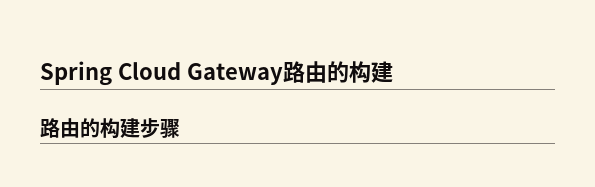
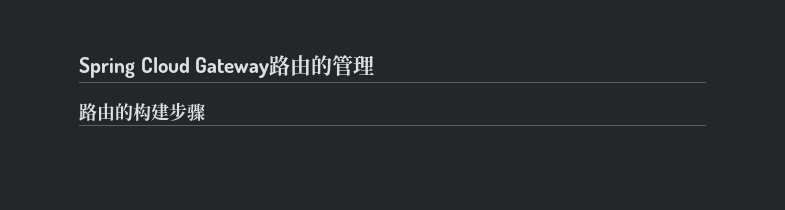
[348,61,393,83] 构建 -> [332,55,375,76] 管理

